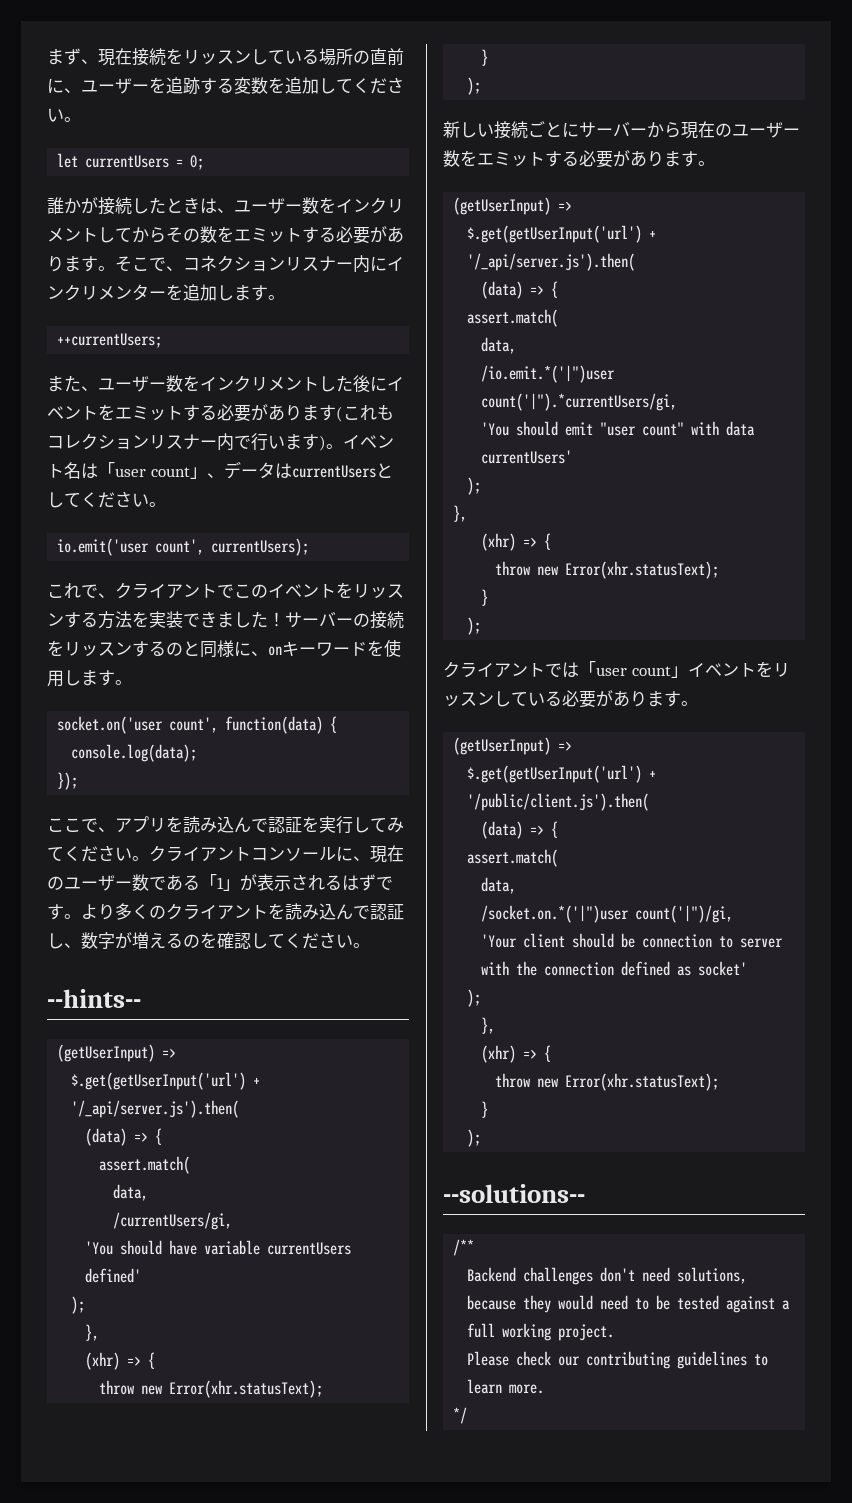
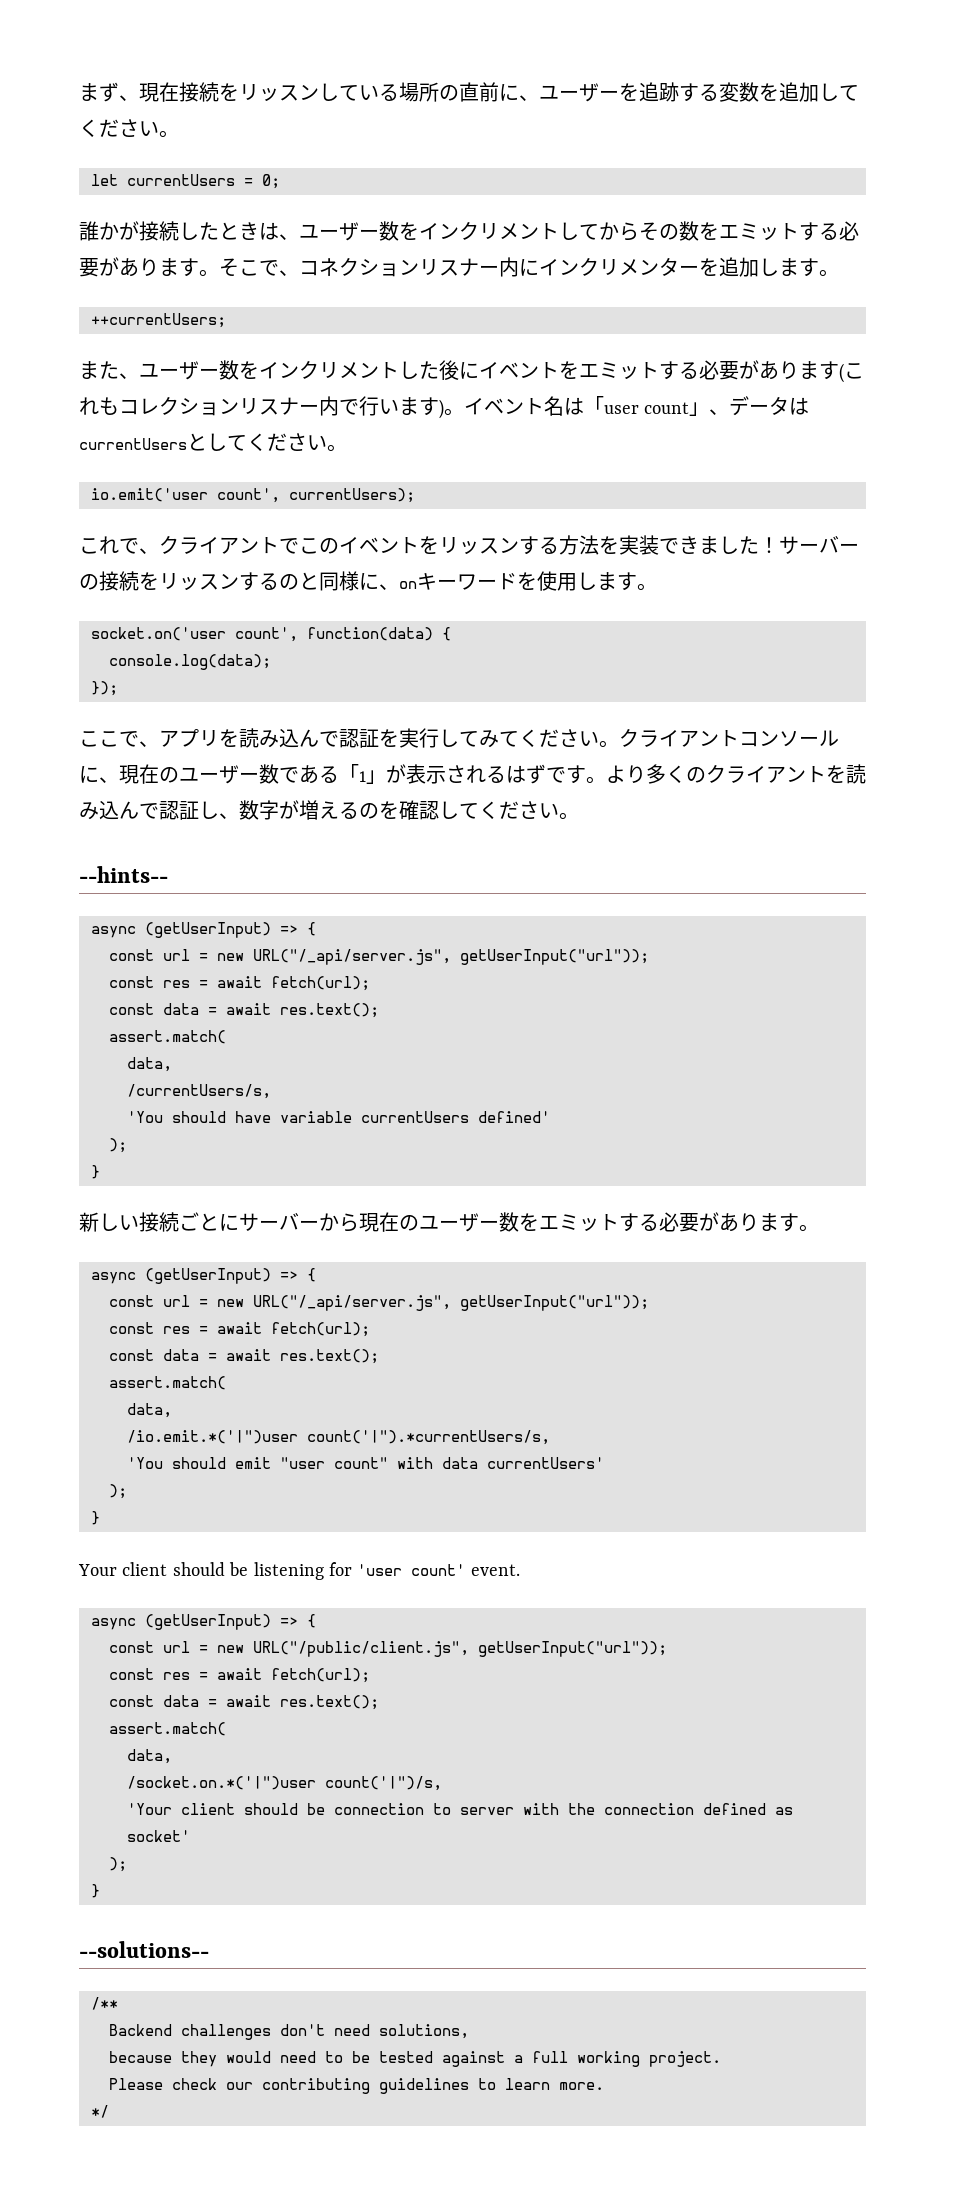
[57,1044,177,1062] [71,1072,261,1090] [71,1100,240,1118] [85,1128,163,1146] [99,1156,191,1174] [113,1184,149,1201] [113,1212,233,1230] (getUserInput) => // $.get(getUserInput('url') + '/_api/server.js').then( // (data) => { // assert.match( // data, // /currentUsers/gi, -> [91,922,316,938] [109,949,649,965] [109,976,370,991] [109,1003,379,1018] [109,1030,226,1044] [127,1057,172,1072] [127,1084,271,1099] async (getUserInput) => { // const url = new URL("/_api/server.js", getUserInput("url")); // const res = await fetch(url); // const data = await res.text(); // assert.match( // data, // /currentUsers/s,
[85,1324,100,1341] [85,1352,156,1370] [99,1380,324,1398] [481,49,489,66] [467,77,482,95] // }, // (xhr) => { // throw new Error(xhr.statusText); // } // ); -> [91,1165,100,1179] // }
[453,197,573,215] [467,225,657,243] [467,253,636,271] [481,281,559,299] (getUserInput) => // $.get(getUserInput('url') + '/_api/server.js').then( // (data) => { -> [91,1268,316,1284] [109,1295,649,1311] [109,1322,370,1337] [109,1349,379,1364] async (getUserInput) => { // const url = new URL("/_api/server.js", getUserInput("url")); // const res = await fetch(url); // const data = await res.text();
[481,393,678,411] count('|").*currentUsers/gi, -> [307,1430,550,1445] count('|").*currentUsers/s,
[453,505,468,522] [481,533,552,551] [495,561,720,579] [481,589,489,606] [467,617,482,635] [443,661,790,678] [443,690,698,708] [453,737,573,755] [467,765,657,783] [467,793,650,811] [481,821,559,839] }, // (xhr) => { // throw new Error(xhr.statusText); // } // ); // クライアントでは「user count」イベントをリッスンしている必要があります。 // (getUserInput) => // $.get(getUserInput('url') + '/public/client.js').then( // (data) => { -> [91,1511,100,1525] [78,1562,520,1580] [91,1614,316,1630] [109,1641,667,1657] [109,1668,370,1683] [109,1695,379,1710] } // Your client should be listening for 'user count' event. // async (getUserInput) => { // const url = new URL("/public/client.js", getUserInput("url")); // const res = await fetch(url); // const data = await res.text();
[635,905,734,923] count('|")/gi, -> [325,1776,442,1791] count('|")/s,
[481,1017,496,1034] [481,1045,552,1063] [495,1073,720,1091] [481,1101,489,1118] [467,1129,482,1147] // }, // (xhr) => { // throw new Error(xhr.statusText); // } // ); -> [91,1884,100,1898] // }

